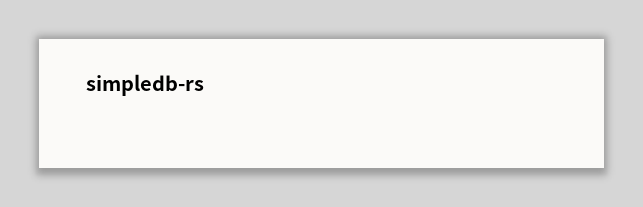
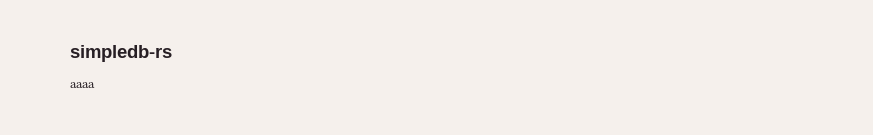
(204, 85) none -> [70,82,95,88] // aaaa

